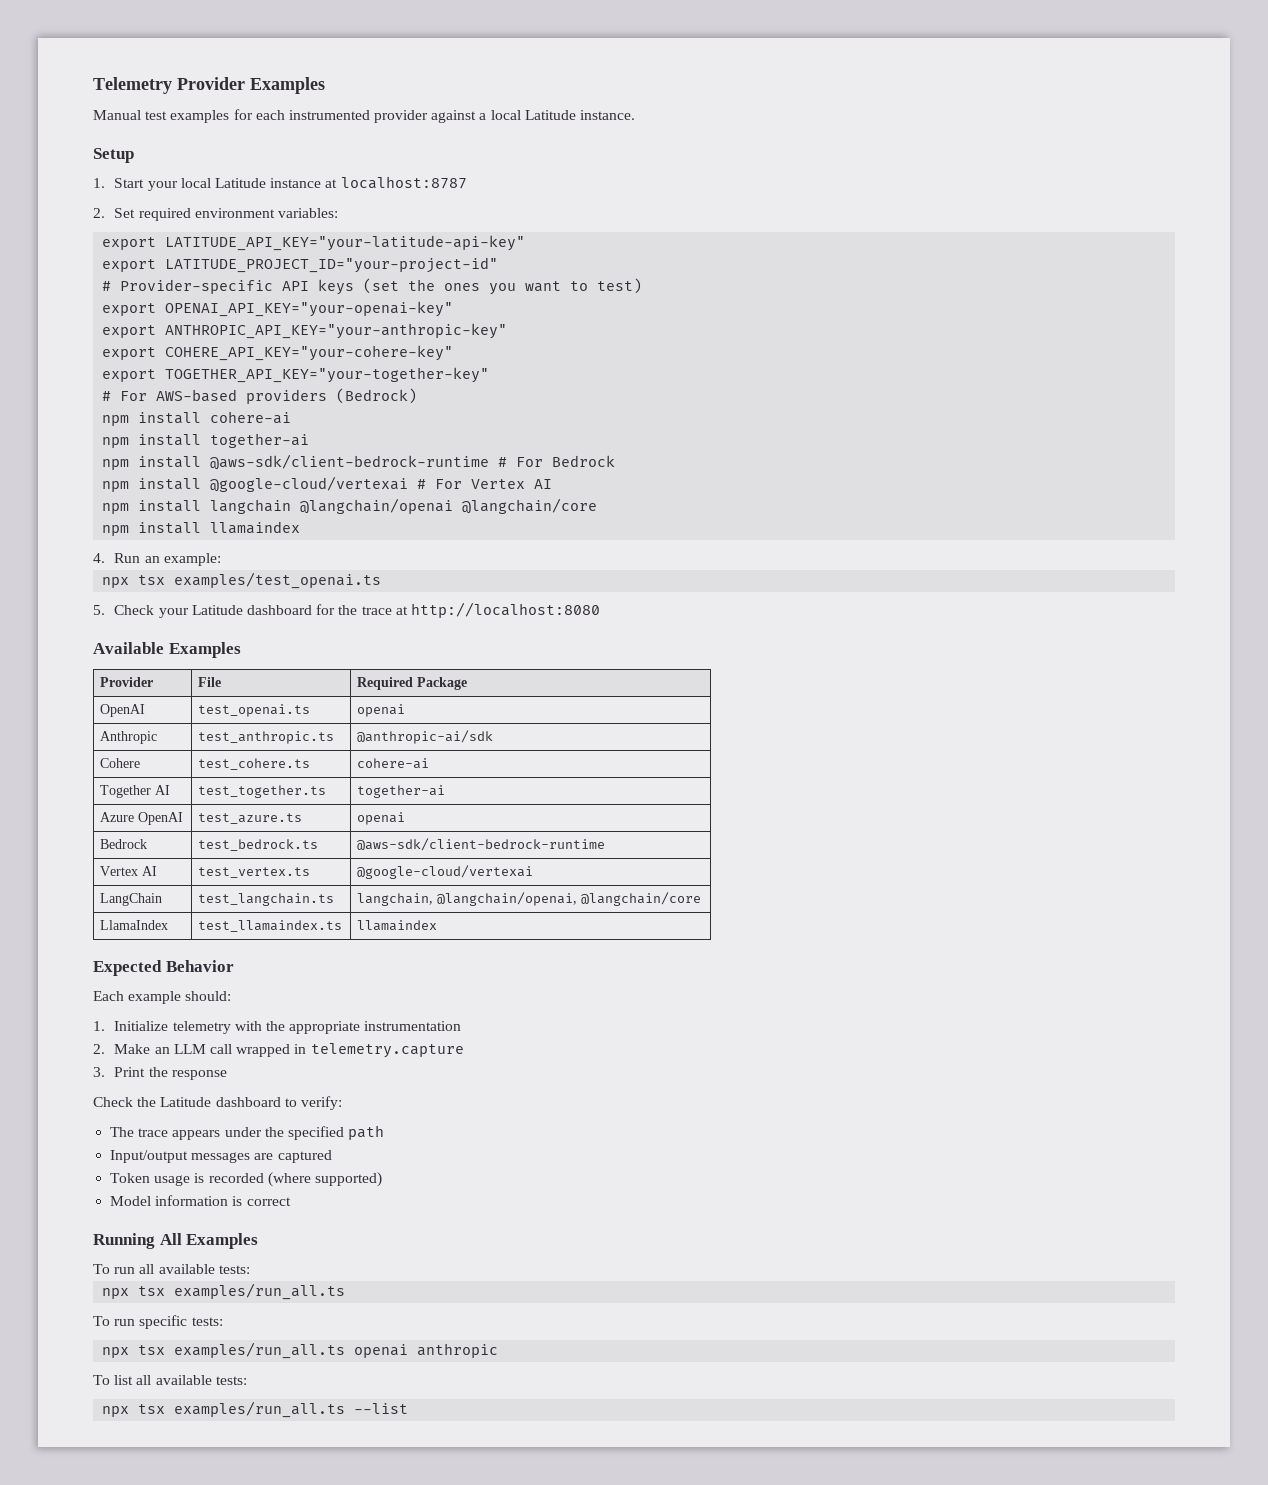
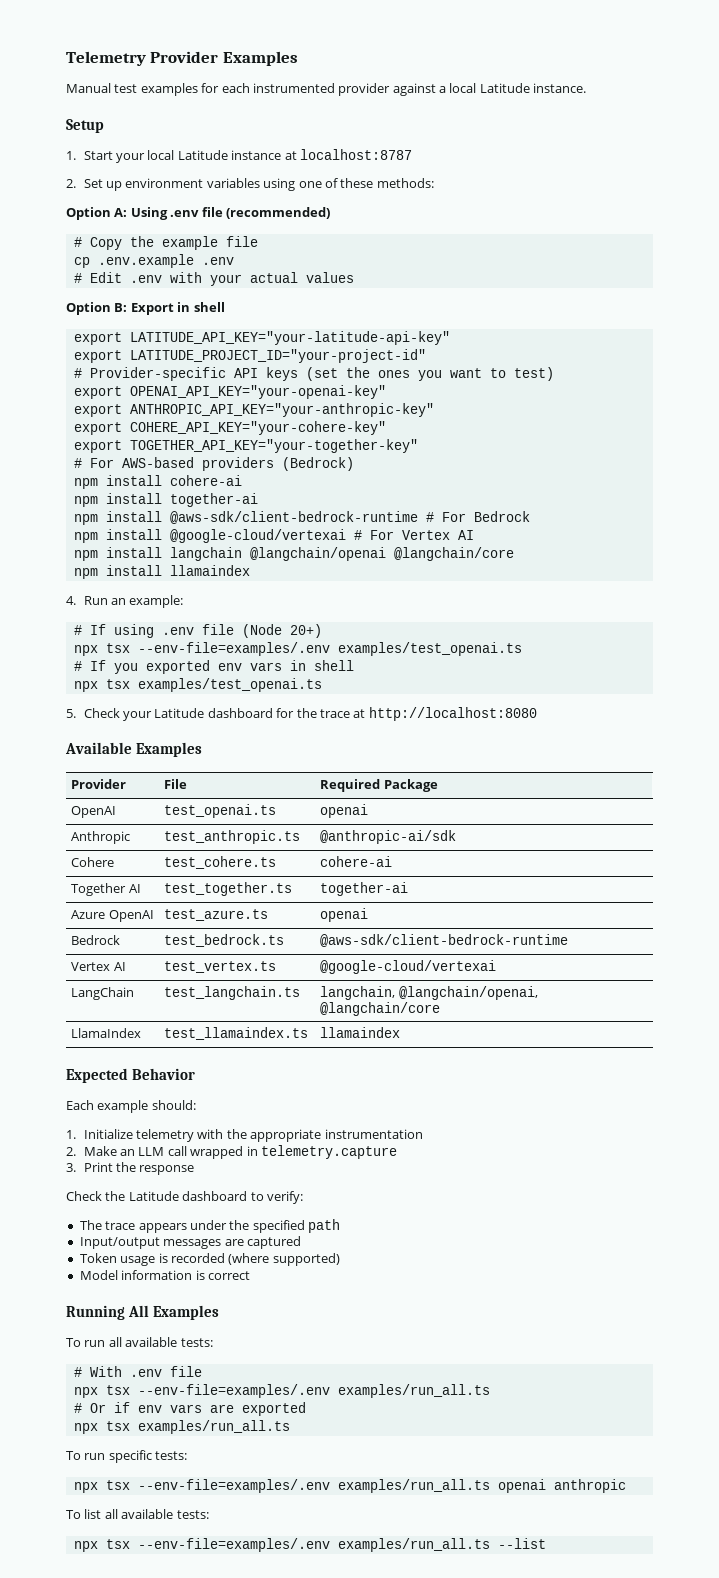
[138,208,339,221] required environment variables: -> [106,178,434,191] [66,207,330,220] [73,236,258,250] [73,254,234,268] [73,272,354,286] [66,302,225,315] up environment variables using one of these methods: // Option A: Using .env file (recommended) // # Copy the example file // cp .env.example .env // # Edit .env with your actual values // Option B: Export in shell
(221, 559) none -> [73,624,322,638] [73,642,522,656] [73,660,354,674] // # If using .env file (Node 20+) // npx tsx --env-file=examples/.env examples/test_openai.ts // # If you exported env vars in shell
(250, 1269) none -> [73,1366,202,1377] [73,1384,490,1398] [73,1402,306,1416] // # With .env file // npx tsx --env-file=examples/.env examples/run_all.ts // # Or if env vars are exported
(166, 1350) none -> [137,1479,330,1493] --env-file=examples/.env
(166, 1409) none -> [137,1538,330,1552] --env-file=examples/.env

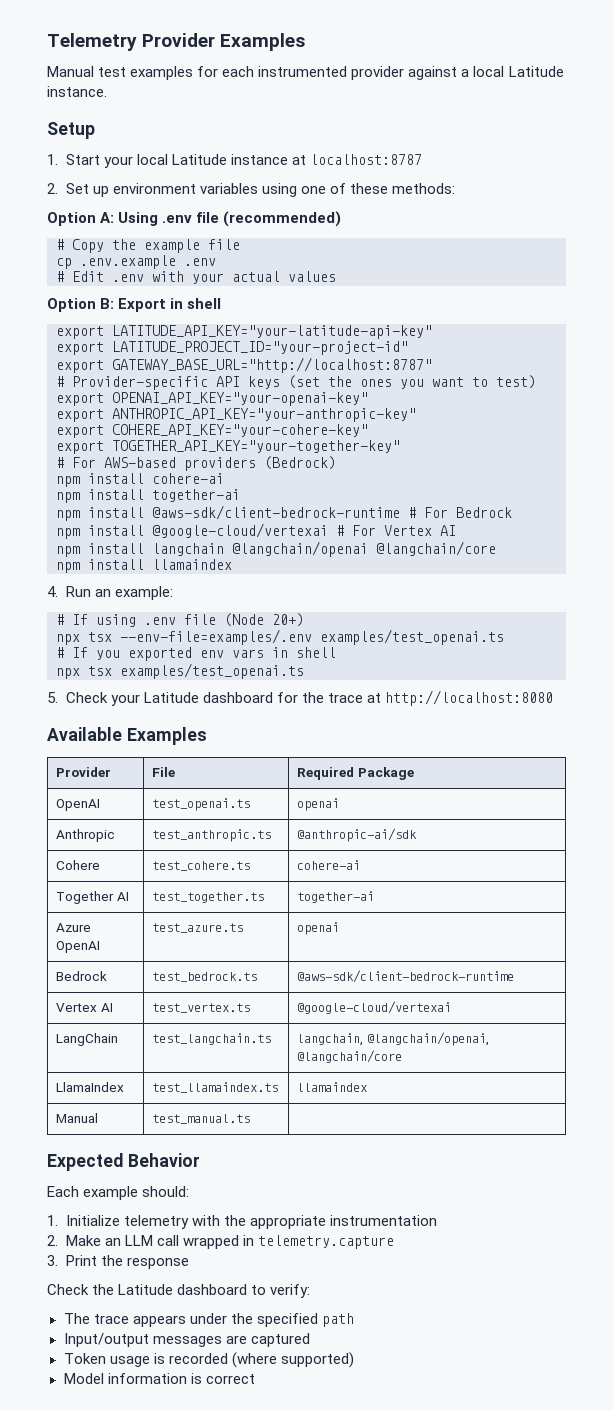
(426, 356) none -> [56,357,432,373] // export GATEWAY_BASE_URL="http://localhost:8787"
(401, 1032) none -> [56,1113,99,1123] [152,1114,251,1124] // Manual | test_manual.ts |
[66,1305,220,1320] [66,1337,213,1347] [73,1366,202,1377] [73,1384,490,1398] [73,1402,306,1416] [73,1420,290,1434] [66,1450,188,1463] [73,1479,626,1493] [66,1509,209,1519] [73,1538,546,1552] // Running All Examples // To run all available tests: // # With .env file // npx tsx --env-file=examples/.env examples/run_all.ts // # Or if env vars are exported // npx tsx examples/run_all.ts // To run specific tests: // npx tsx --env-file=examples/.env examples/run_all.ts openai anthropic // To list all available tests: // npx tsx --env-file=examples/.env examples/run_all.ts --list -> (255, 1379) none

